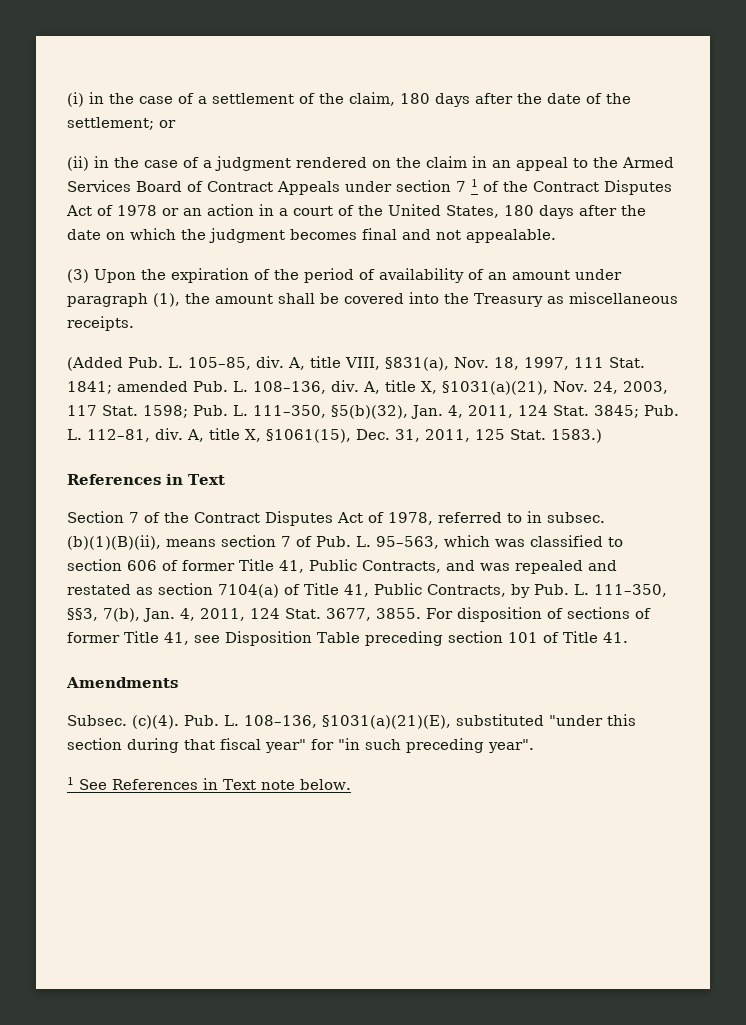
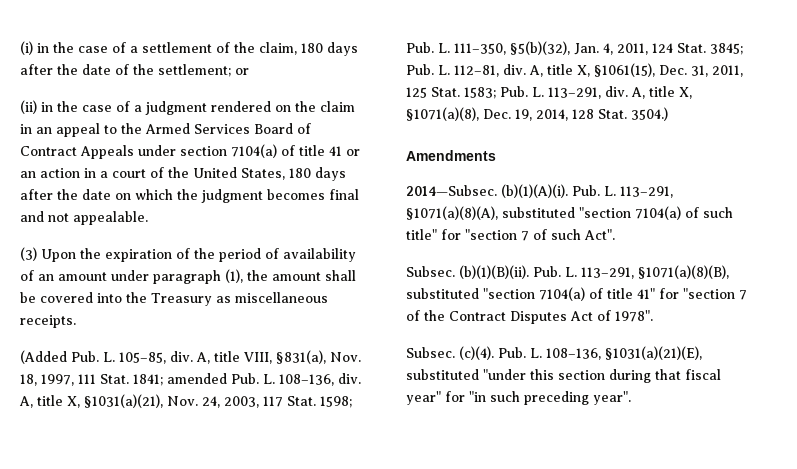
[456,179,672,195] [66,205,157,216] 7 1 of the Contract Disputes Act of 1978 -> [231,144,342,158] 7104(a) of title 41
[550,429,602,443] [67,474,225,485] [67,511,124,523] 1583.) // References in Text // Section -> [464,86,692,99] [406,107,668,121] [406,150,496,161] [406,184,673,198] [406,206,733,220] [406,229,615,241] [406,265,729,279] [406,287,735,301] 1583; Pub. L. 113–291, div. A, title X, §1071(a)(8), Dec. 19, 2014, 128 Stat. 3504.) // Amendments // 2014—Subsec. (b)(1)(A)(i). Pub. L. 113–291, §1071(a)(8)(A), substituted "section 7104(a) of such title" for "section 7 of such Act". // Subsec. (b)(1)(B)(ii). Pub. L. 113–291, §1071(a)(8)(B), substituted "section 7104(a) of title 41" for "section
[388,511,605,525] [67,535,623,550] [67,559,617,574] [67,583,667,598] [67,607,651,622] [67,631,628,646] [66,677,178,688] 1978, referred to in subsec. (b)(1)(B)(ii), means section 7 of Pub. L. 95–563, which was classified to section 606 of former Title 41, Public Contracts, and was repealed and restated as section 7104(a) of Title 41, Public Contracts, by Pub. L. 111–350, §§3, 7(b), Jan. 4, 2011, 124 Stat. 3677, 3855. For disposition of sections of former Title 41, see Disposition Table preceding section 101 of Title 41. // Amendments -> [615,310,653,322] 1978".
[67,777,351,790] // 1 See References in Text note below. -> (631, 398) none

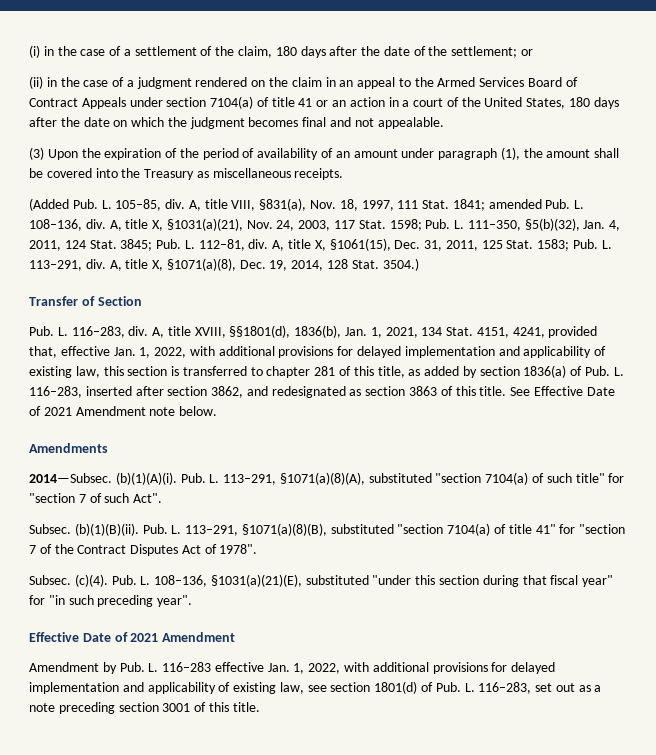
(668, 114) none -> [29,296,142,306] [29,325,598,338] [29,346,607,358] [29,365,624,378] [29,386,615,398] [29,406,218,416] // Transfer of Section // Pub. L. 116–283, div. A, title XVIII, §§1801(d), 1836(b), Jan. 1, 2021, 134 Stat. 4151, 4241, provided that, effective Jan. 1, 2022, with additional provisions for delayed implementation and applicability of existing law, this section is transferred to chapter 281 of this title, as added by section 1836(a) of Pub. L. 116–283, inserted after section 3862, and redesignated as section 3863 of this title. See Effective Date of 2021 Amendment note below.
(631, 398) none -> [29,632,236,642] [29,662,556,674] [29,681,602,694] [29,702,260,714] // Effective Date of 2021 Amendment // Amendment by Pub. L. 116–283 effective Jan. 1, 2022, with additional provisions for delayed implementation and applicability of existing law, see section 1801(d) of Pub. L. 116–283, set out as a note preceding section 3001 of this title.

